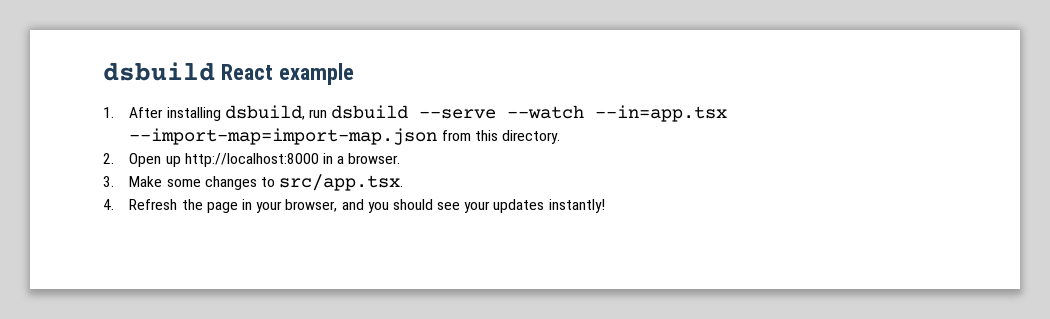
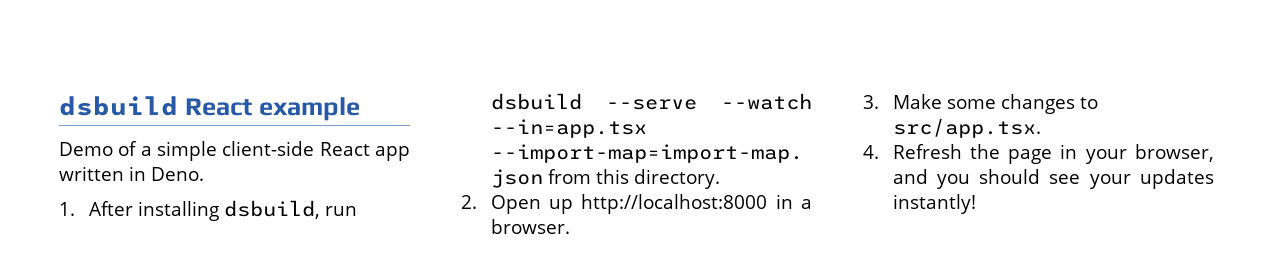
(354, 74) none -> [59,141,410,161] [59,166,204,181] // Demo of a simple client-side React app written in Deno.

